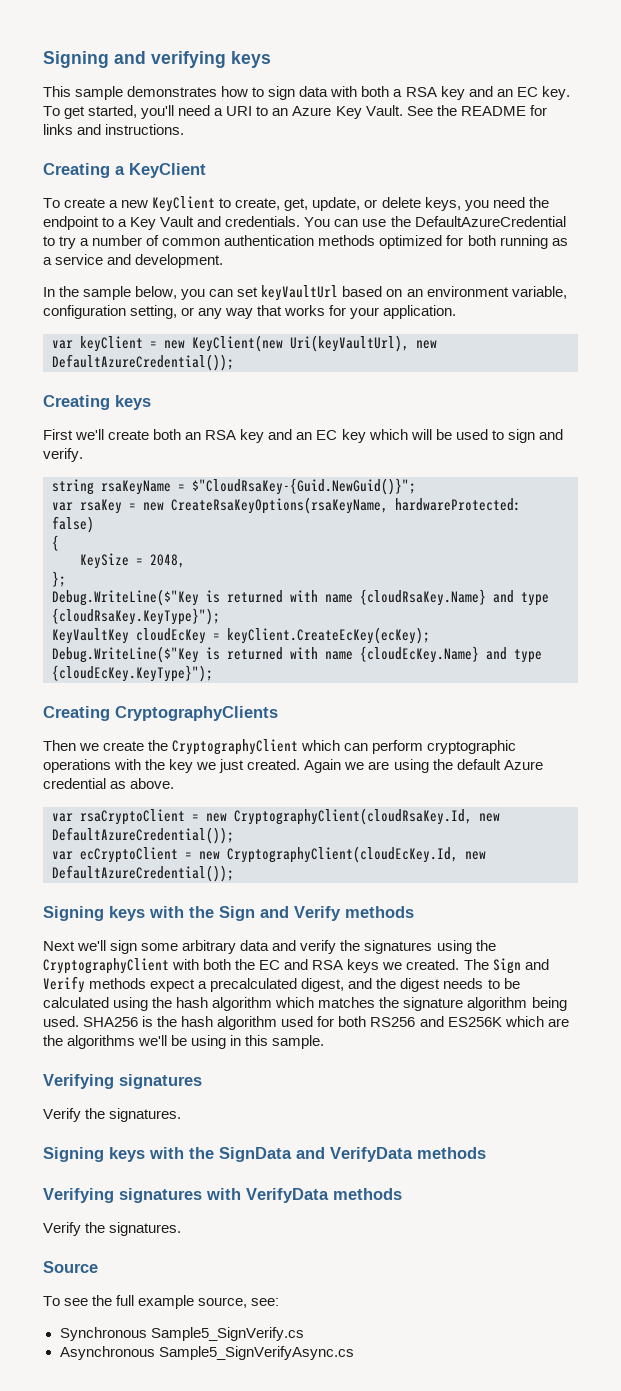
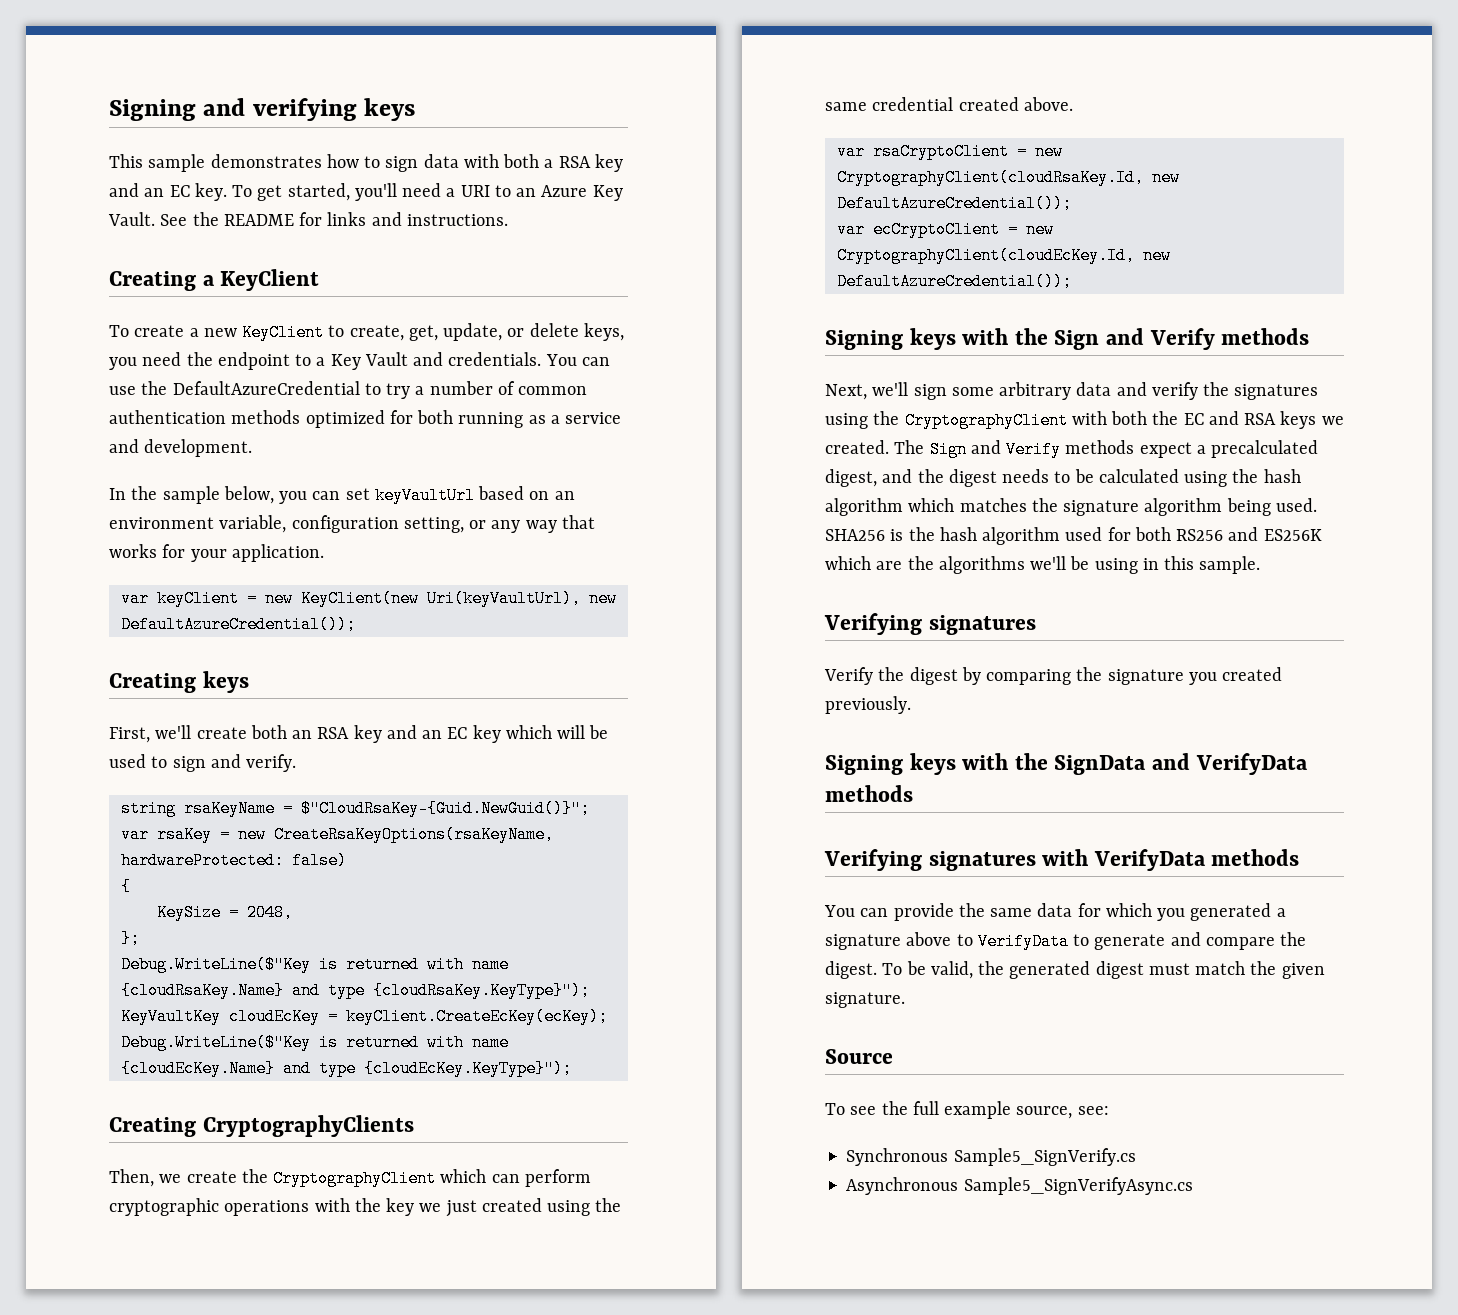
[43,429,73,440] First -> [109,727,150,743] First,
[43,740,76,751] Then -> [109,1169,154,1187] Then,
[247,759,543,773] [43,778,127,789] created. Again we are using the default Azure credential as -> [481,1198,622,1216] [825,97,1019,111] created using the same credential created
[43,941,75,951] Next -> [825,384,867,400] Next,
[109,1108,182,1122] signatures. -> [909,667,1283,685] [825,696,911,714] digest by comparing the signature you created previously.
[43,1222,182,1236] Verify the signatures. -> [824,903,1286,921] [825,932,1307,950] [825,961,1325,979] [825,992,905,1008] You can provide the same data for which you generated a signature above to VerifyData to generate and compare the digest. To be valid, the generated digest must match the given signature.

